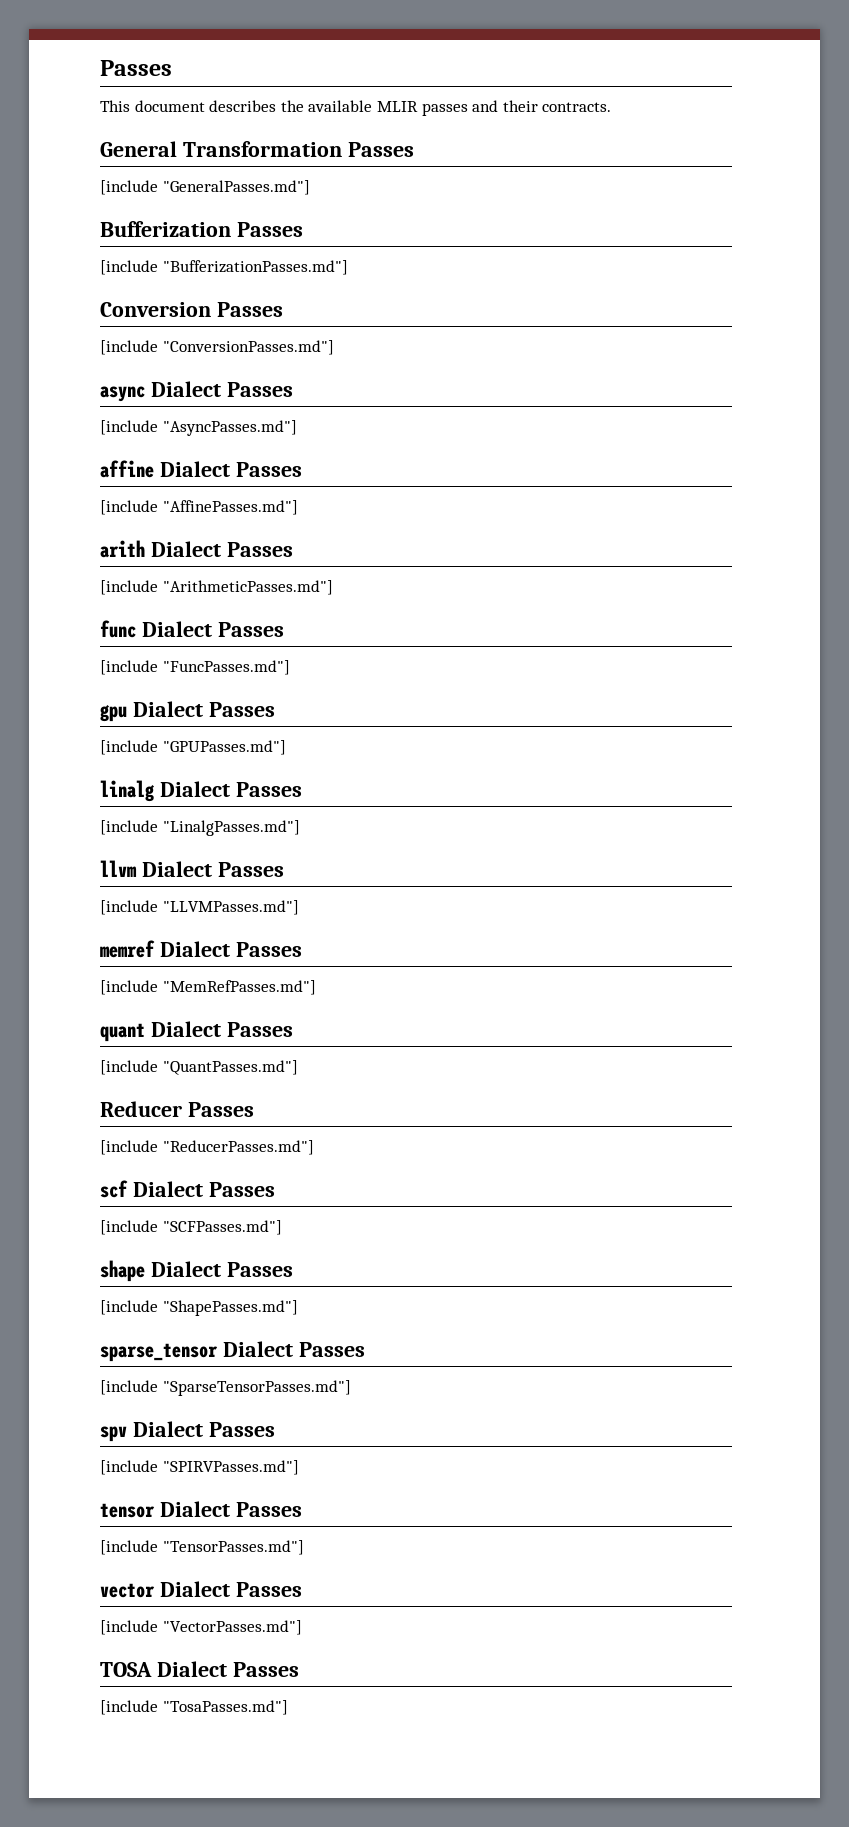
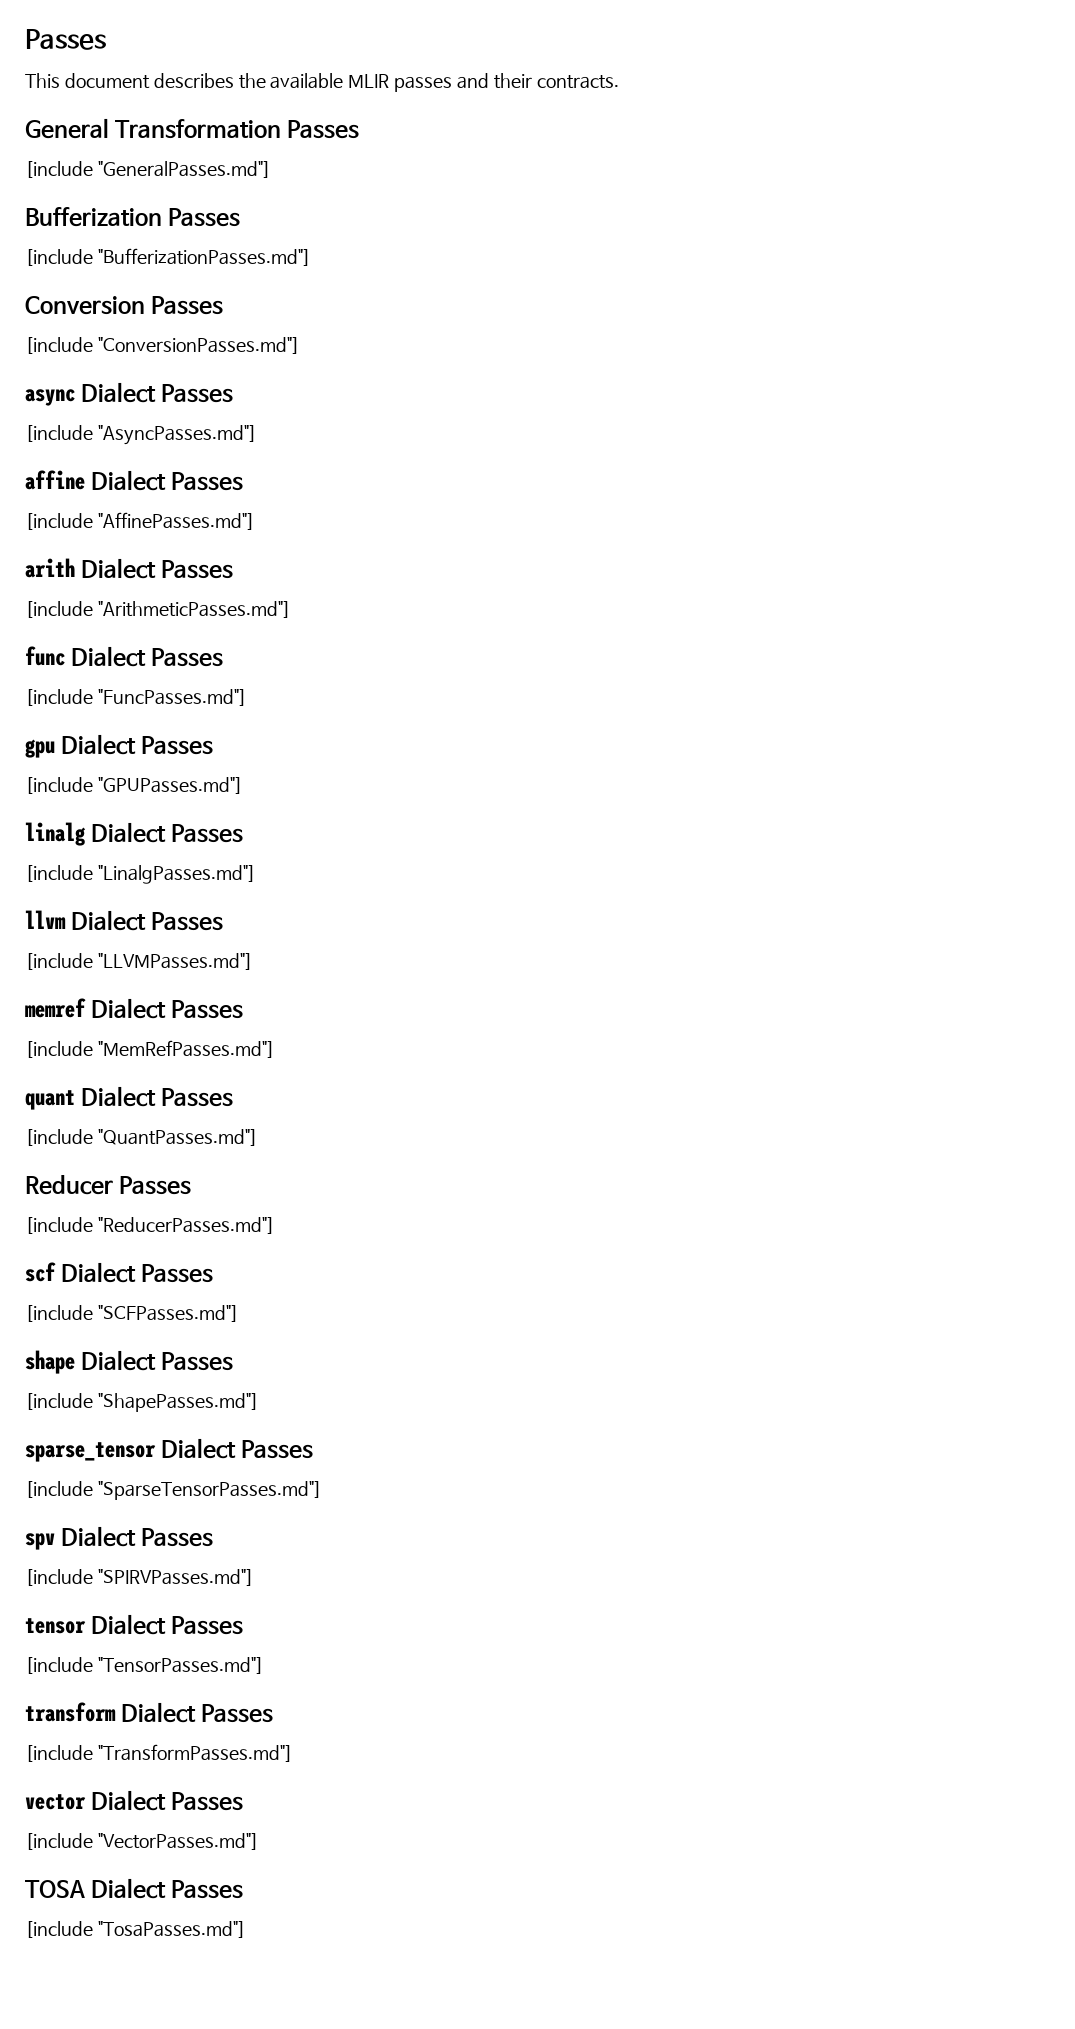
(304, 1547) none -> [25,1702,274,1723] [25,1744,293,1762] // transform Dialect Passes // [include "TransformPasses.md"]

